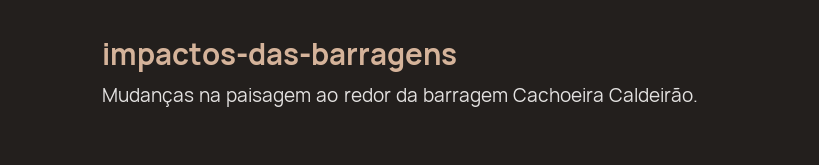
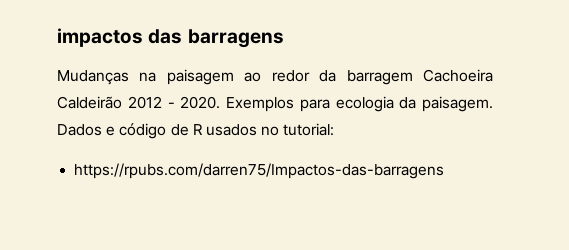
[102,43,457,72] impactos-das-barragens -> [57,28,284,48] impactos das barragens
[609,87,699,102] Caldeirão. -> [57,96,493,112] [57,123,335,139] [74,163,445,179] Caldeirão 2012 - 2020. Exemplos para ecologia da paisagem. Dados e código de R usados no tutorial: // https://rpubs.com/darren75/Impactos-das-barragens

